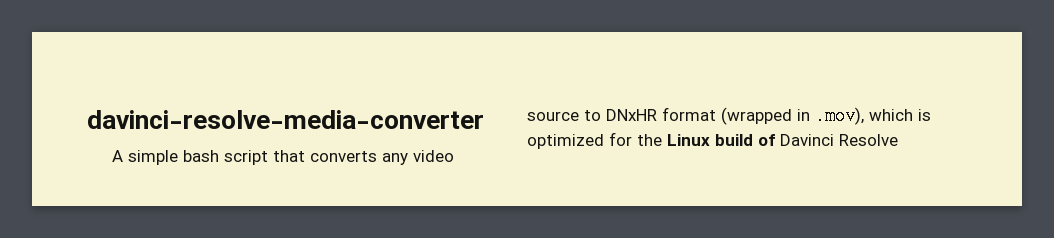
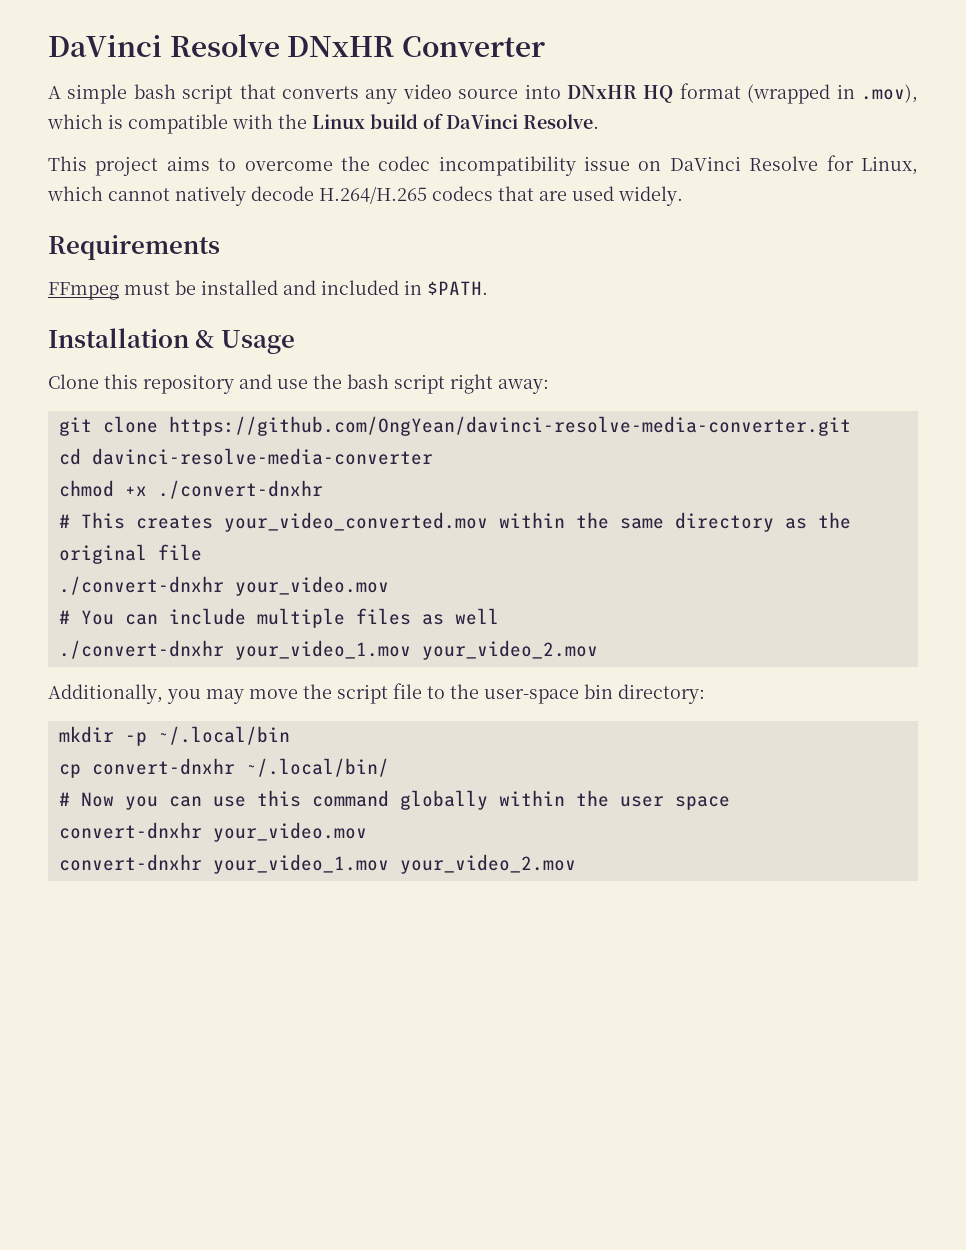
[87,110,484,129] davinci-resolve-media-converter -> [48,34,545,57] DaVinci Resolve DNxHR Converter
[584,109,657,121] to DNxHR -> [524,84,674,103] into DNxHR HQ
[527,132,632,149] optimized for -> [128,114,273,134] compatible with
[780,134,898,146] Davinci Resolve -> [446,114,599,129] [48,155,918,176] [47,186,683,206] [48,235,220,260] [48,280,488,300] [48,328,295,354] [48,374,549,394] [58,416,851,436] [58,448,433,465] [58,480,323,499] [58,512,851,532] [58,544,202,564] [58,576,389,596] [58,608,499,628] [58,640,598,660] [48,683,705,704] [58,726,290,746] [58,758,389,778] [58,790,730,810] [58,822,367,842] [58,854,576,874] DaVinci Resolve. // This project aims to overcome the codec incompatibility issue on DaVinci Resolve for Linux, which cannot natively decode H.264/H.265 codecs that are used widely. // Requirements // FFmpeg must be installed and included in $PATH. // Installation & Usage // Clone this repository and use the bash script right away: // git clone https://github.com/OngYean/davinci-resolve-media-converter.git // cd davinci-resolve-media-converter // chmod +x ./convert-dnxhr // # This creates your_video_converted.mov within the same directory as the original file // ./convert-dnxhr your_video.mov // # You can include multiple files as well // ./convert-dnxhr your_video_1.mov your_video_2.mov // Additionally, you may move the script file to the user-space bin directory: // mkdir -p ~/.local/bin // cp convert-dnxhr ~/.local/bin/ // # Now you can use this command globally within the user space // convert-dnxhr your_video.mov // convert-dnxhr your_video_1.mov your_video_2.mov

